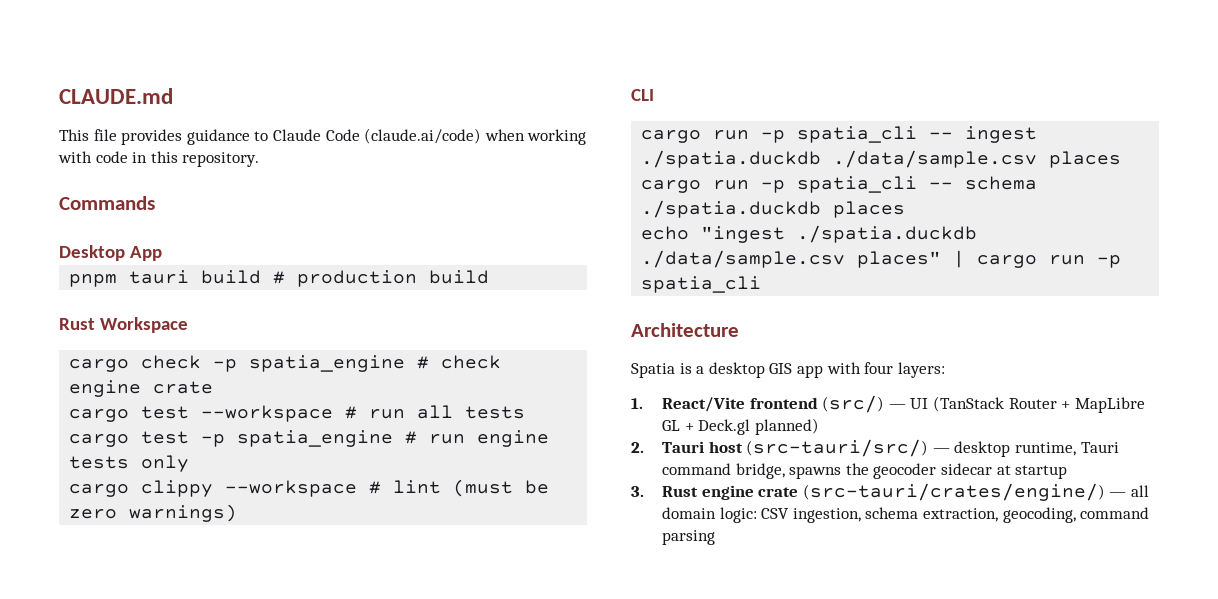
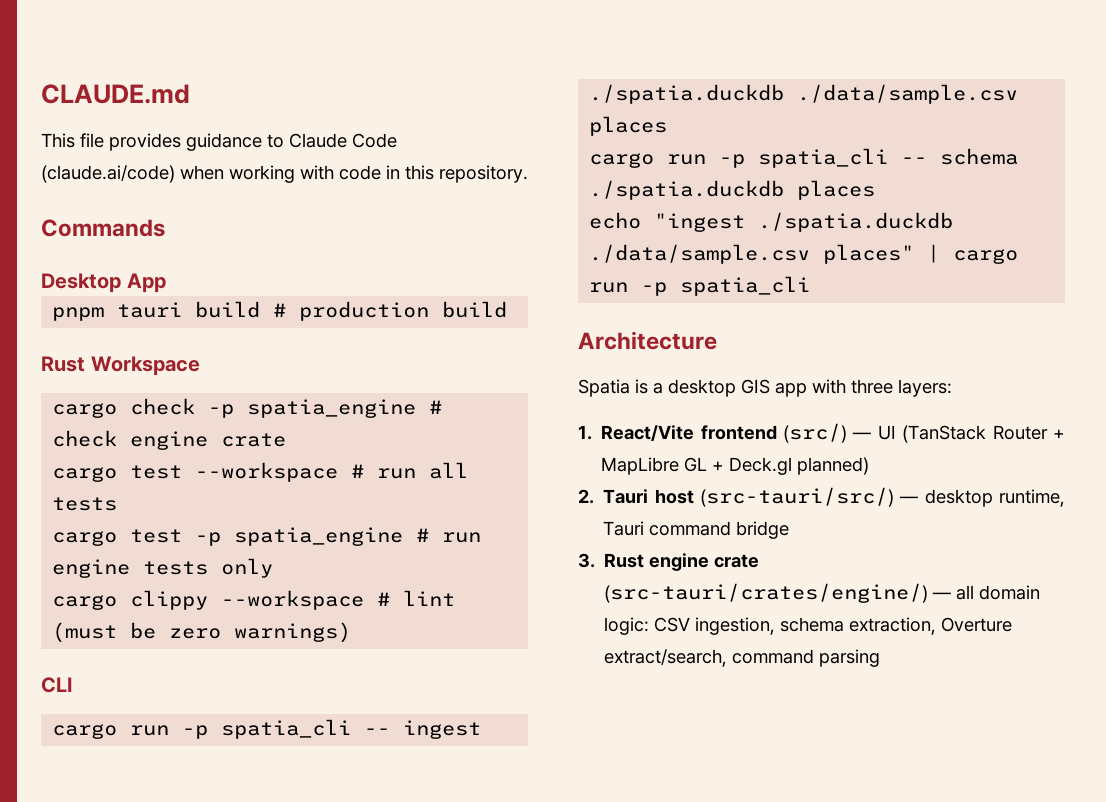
[864,362,894,374] four -> [851,379,893,394] three
[735,463,1068,479] bridge, spawns the geocoder sidecar at startup -> [736,521,790,539] bridge
[1002,507,1076,523] geocoding, -> [941,617,1013,632] [604,649,728,667] Overture extract/search,

